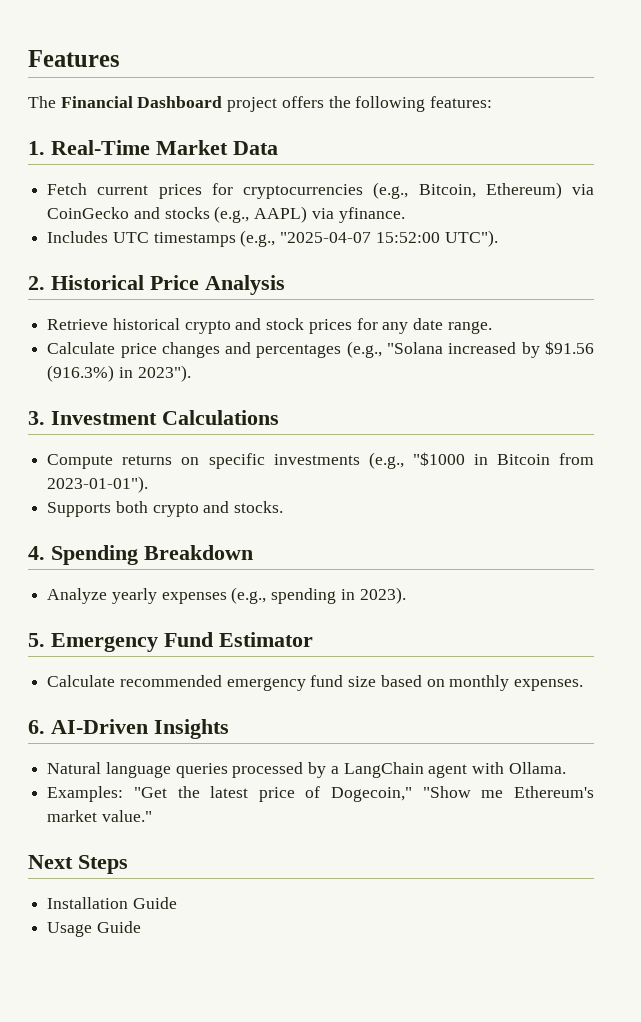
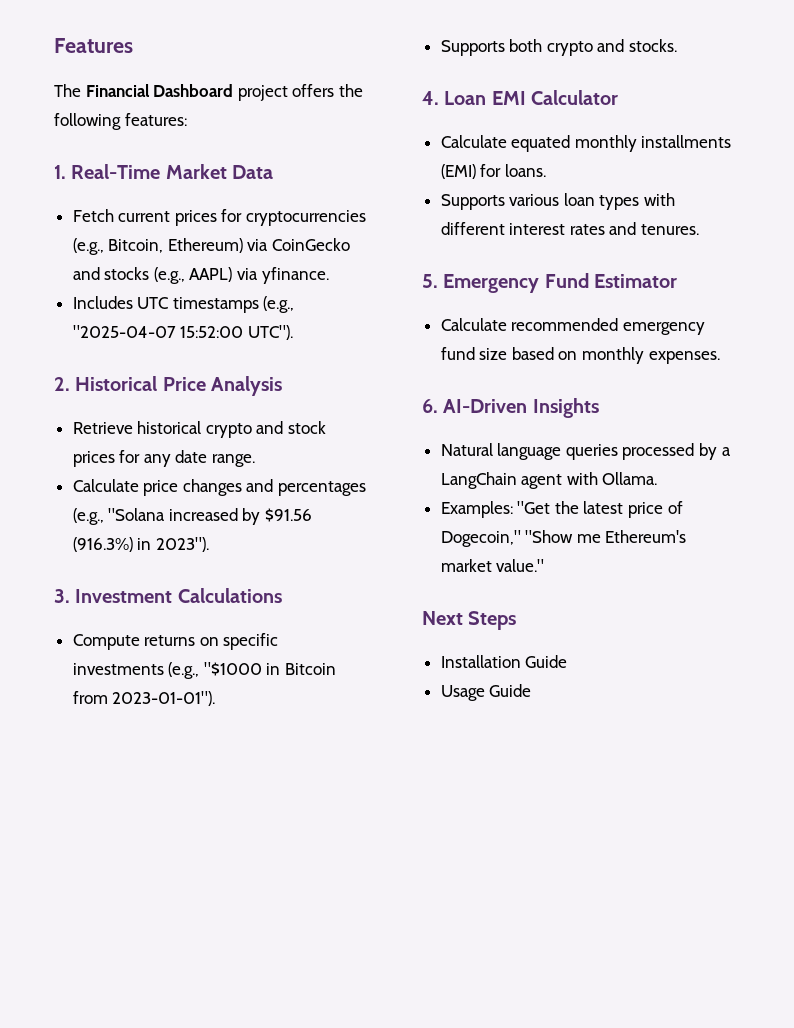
[51,545,253,565] [47,587,406,604] Spending Breakdown // Analyze yearly expenses (e.g., spending in 2023). -> [444,90,619,105] [440,135,732,152] [440,164,546,179] [440,193,676,210] [440,222,700,235] Loan EMI Calculator // Calculate equated monthly installments (EMI) for loans. // Supports various loan types with different interest rates and tenures.

